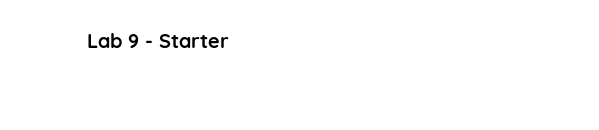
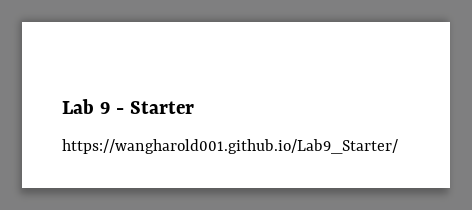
(229, 41) none -> [62,139,398,154] // https://wangharold001.github.io/Lab9_Starter/

